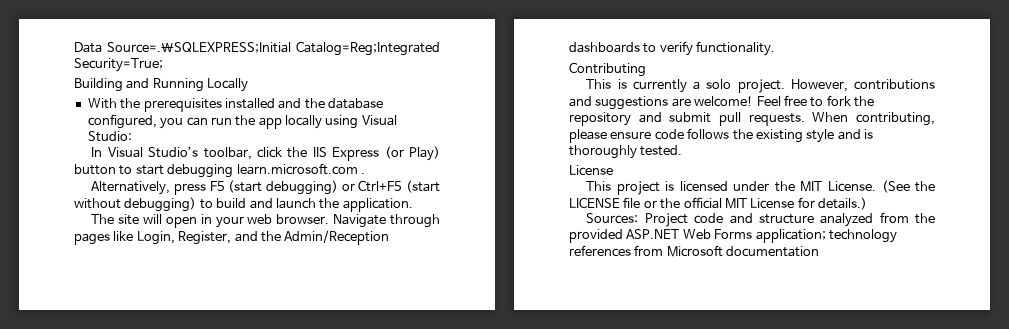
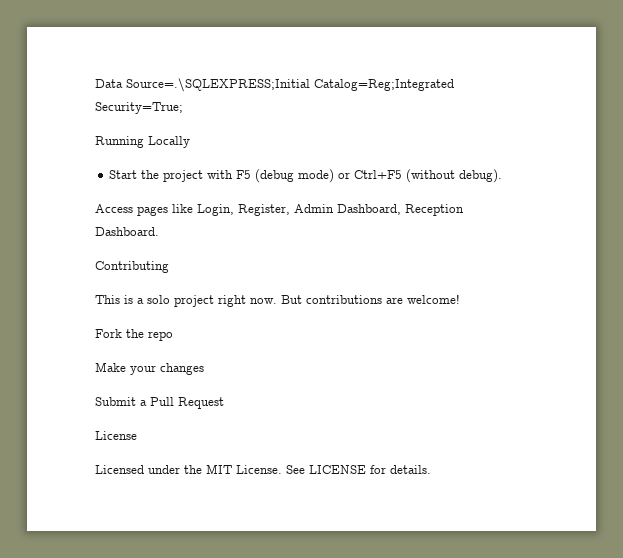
[74,78,150,92] Building and -> (183, 108) none
[87,98,383,112] [87,114,397,129] [87,131,132,142] [91,146,441,161] [74,163,365,178] [91,180,440,195] [74,197,413,212] [91,214,440,228] [74,230,390,245] [569,41,776,56] With the prerequisites installed and the database configured, you can run the app locally using Visual Studio: // In Visual Studio’s toolbar, click the IIS Express (or Play) button to start debugging learn.microsoft.com . // Alternatively, press F5 (start debugging) or Ctrl+F5 (start without debugging) to build and launch the application. // The site will open in your web browser. Navigate through pages like Login, Register, and the Admin/Reception dashboards to verify functionality. -> [109,169,503,183] [95,204,464,216] [95,227,159,236] Start the project with F5 (debug mode) or Ctrl+F5 (without debug). // Access pages like Login, Register, Admin Dashboard, Reception Dashboard.
[632,79,687,93] currently -> (133, 299) none
[737,79,935,93] [569,95,874,110] [569,112,935,126] [569,128,873,143] [569,145,683,159] [569,165,613,176] [586,180,935,195] [569,197,867,210] [586,212,935,227] [569,229,897,243] [569,245,820,257] project. However, contributions and suggestions are welcome! Feel free to fork the repository and submit pull requests. When contributing, please ensure code follows the existing style and is thoroughly tested. // License // This project is licensed under the MIT License. (See the LICENSE file or the official MIT License for details.) // Sources: Project code and structure analyzed from the provided ASP.NET Web Forms application; technology references from Microsoft documentation -> [174,294,460,307] [95,329,173,341] [95,362,204,375] [95,397,224,409] [95,431,137,440] [95,464,431,474] project right now. But contributions are welcome! // Fork the repo // Make your changes // Submit a Pull Request // License // Licensed under the MIT License. See LICENSE for details.

